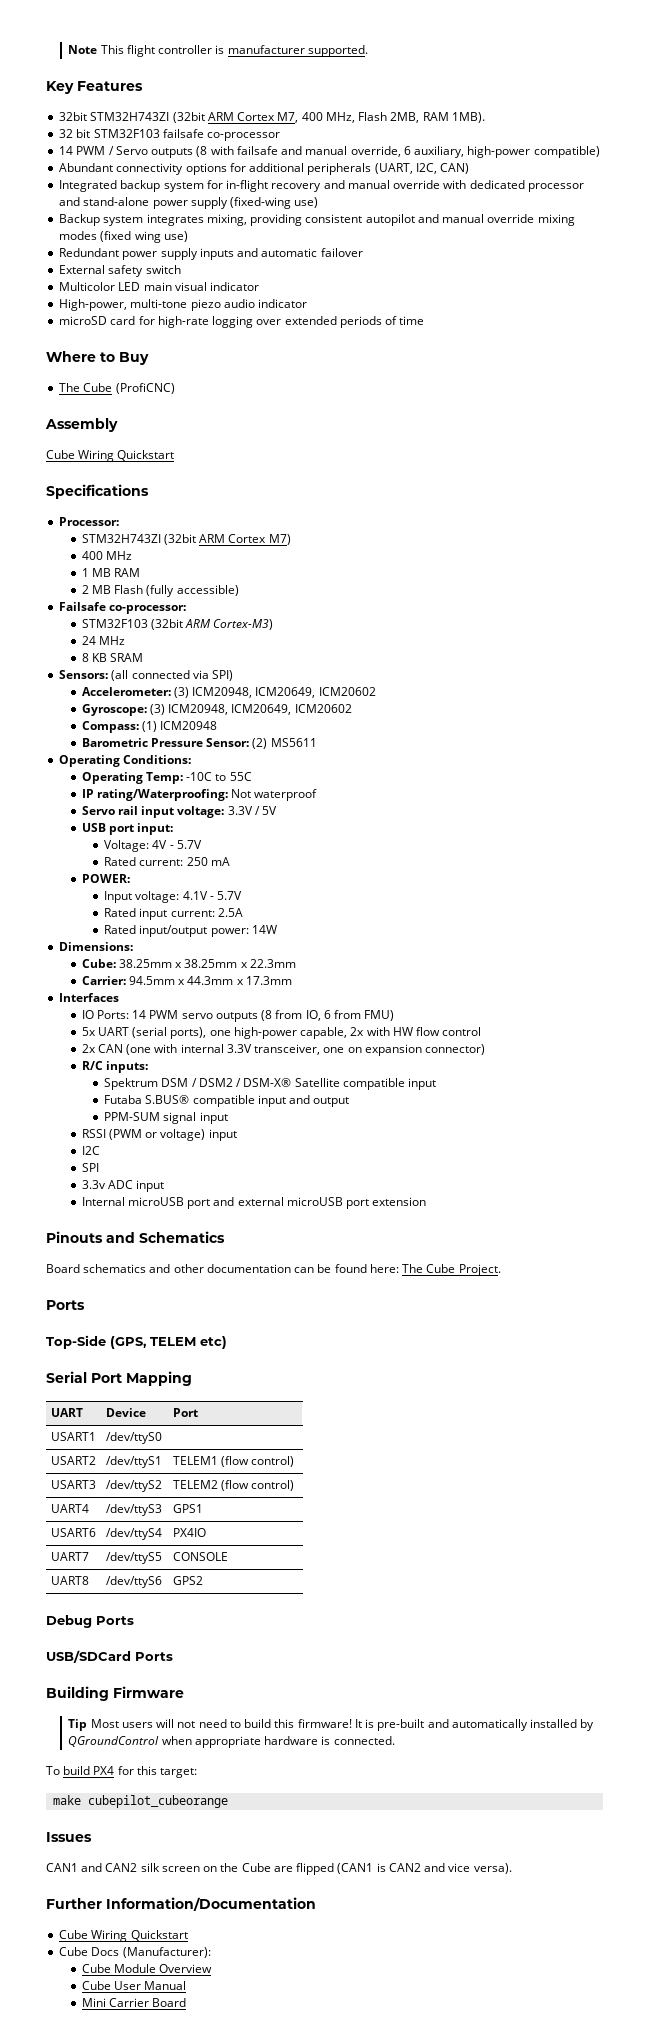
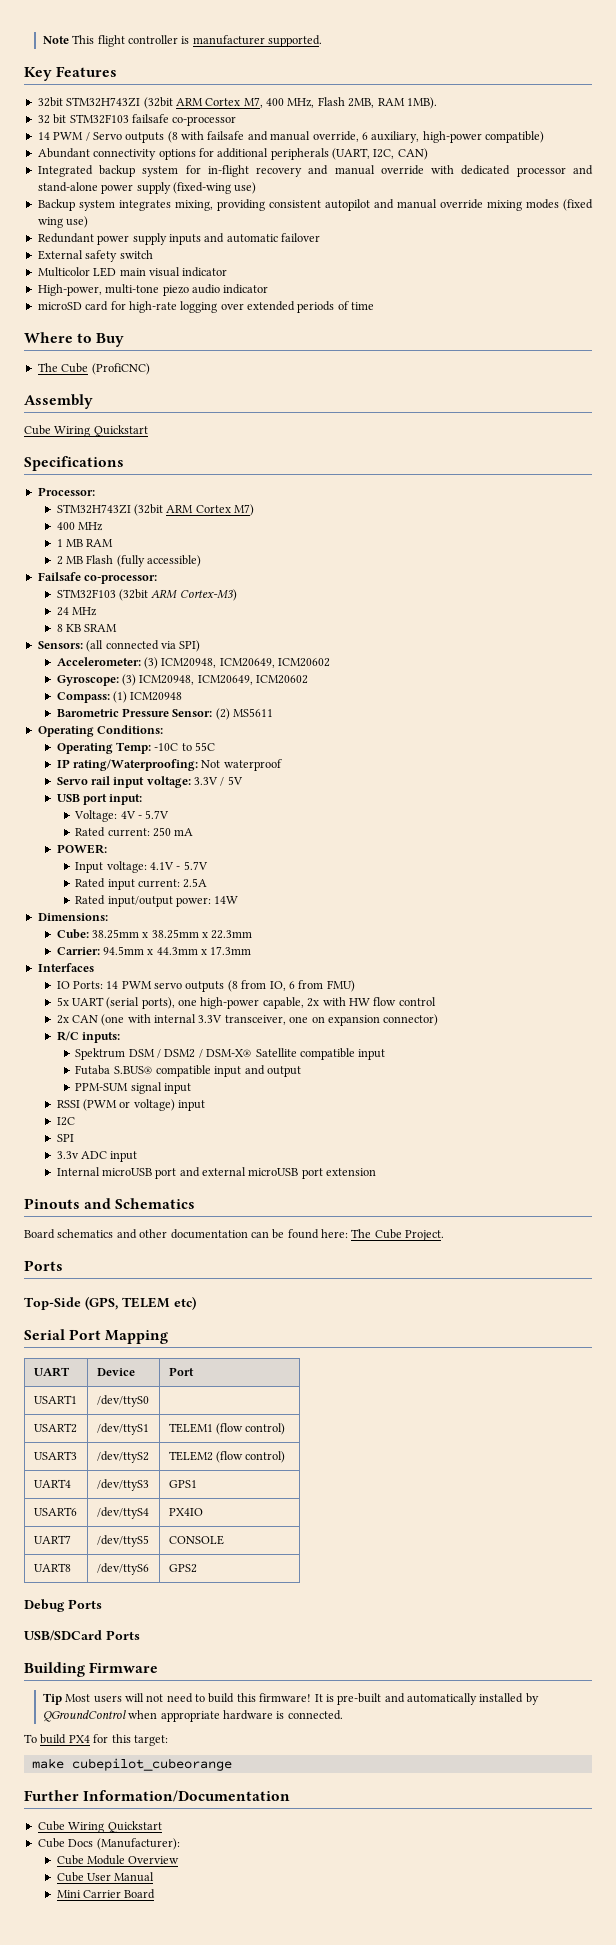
[46,1832,92,1842] [46,1863,512,1875] // Issues // CAN1 and CAN2 silk screen on the Cube are flipped (CAN1 is CAN2 and vice versa). -> (232, 1764) none

